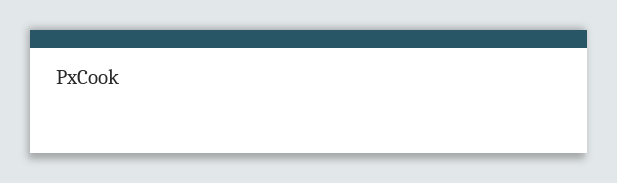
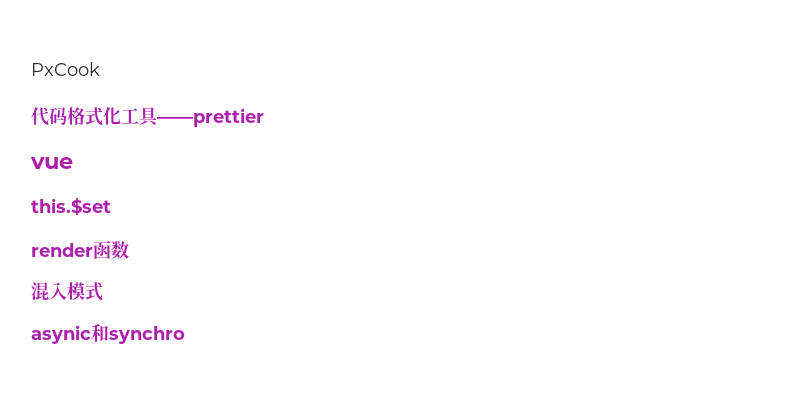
(120, 76) none -> [31,107,264,127] [30,157,73,169] [31,198,111,215] [31,240,129,259] [31,282,103,301] [31,324,185,344] // 代码格式化工具——prettier // vue // this.$set // render函数 // 混入模式 // asynic和synchro

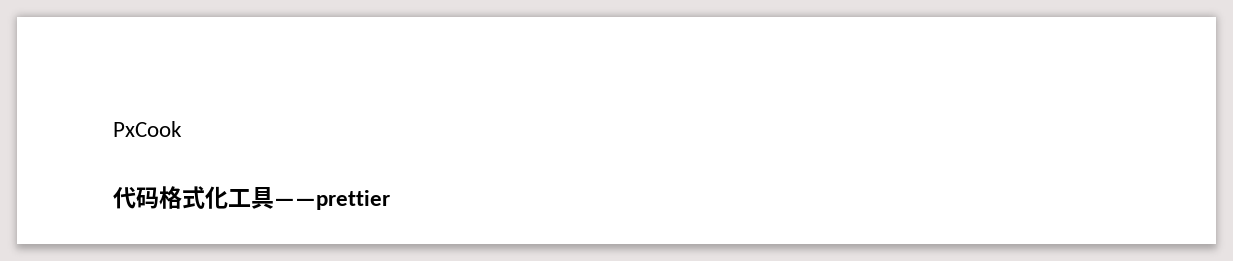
[30,157,73,169] [31,198,111,215] [31,240,129,259] [31,282,103,301] [31,324,185,344] // vue // this.$set // render函数 // 混入模式 // asynic和synchro -> (390, 200) none

